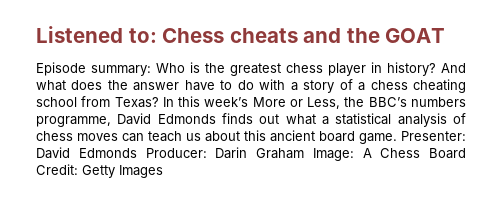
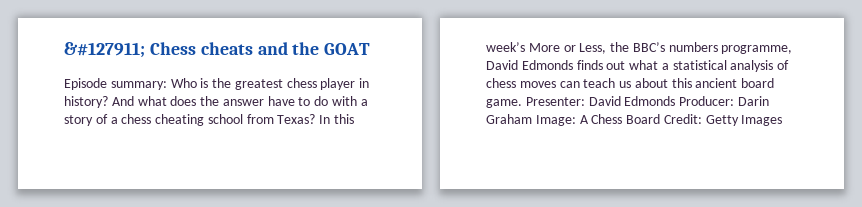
[36,26,157,43] Listened to: -> [64,42,145,58] &#127911;

